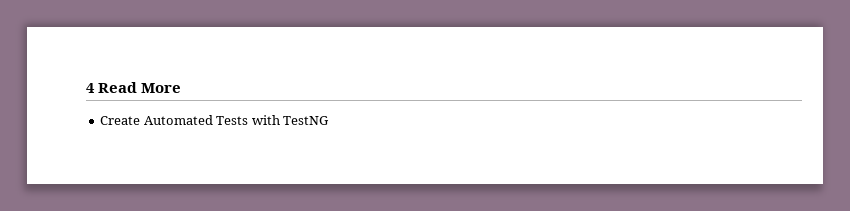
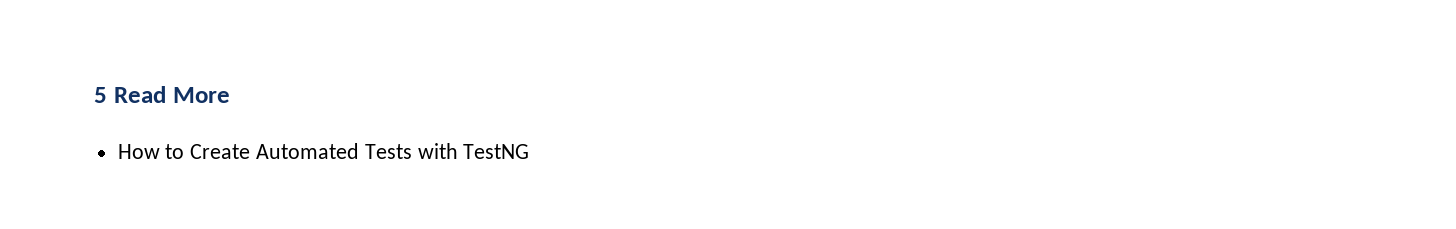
[86,83,95,93] 4 -> [94,87,107,103] 5
(182, 88) none -> [117,144,185,159] How to

